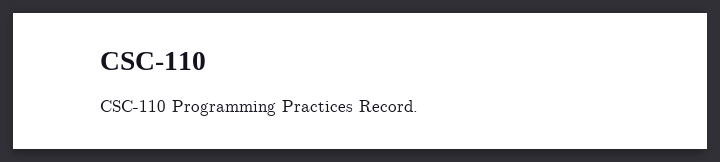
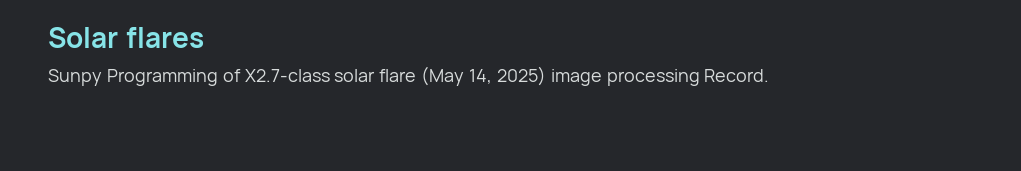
[100,52,206,70] [100,100,353,116] CSC-110 // CSC-110 Programming Practices -> [48,27,204,48] [48,66,700,86] Solar flares // Sunpy Programming of X2.7-class solar flare (May 14, 2025) image processing

